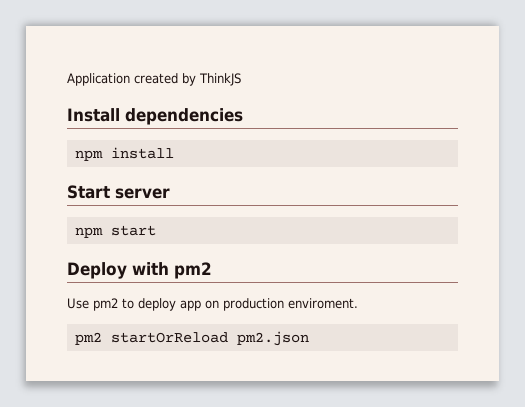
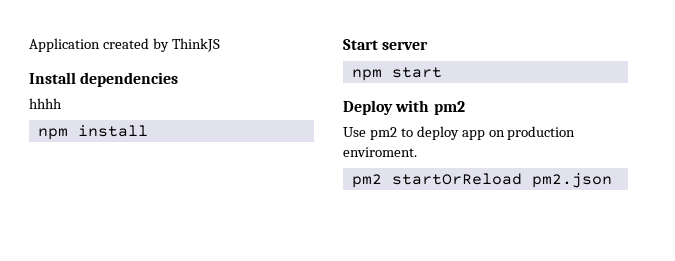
(243, 116) none -> [29,98,62,109] // hhhh

